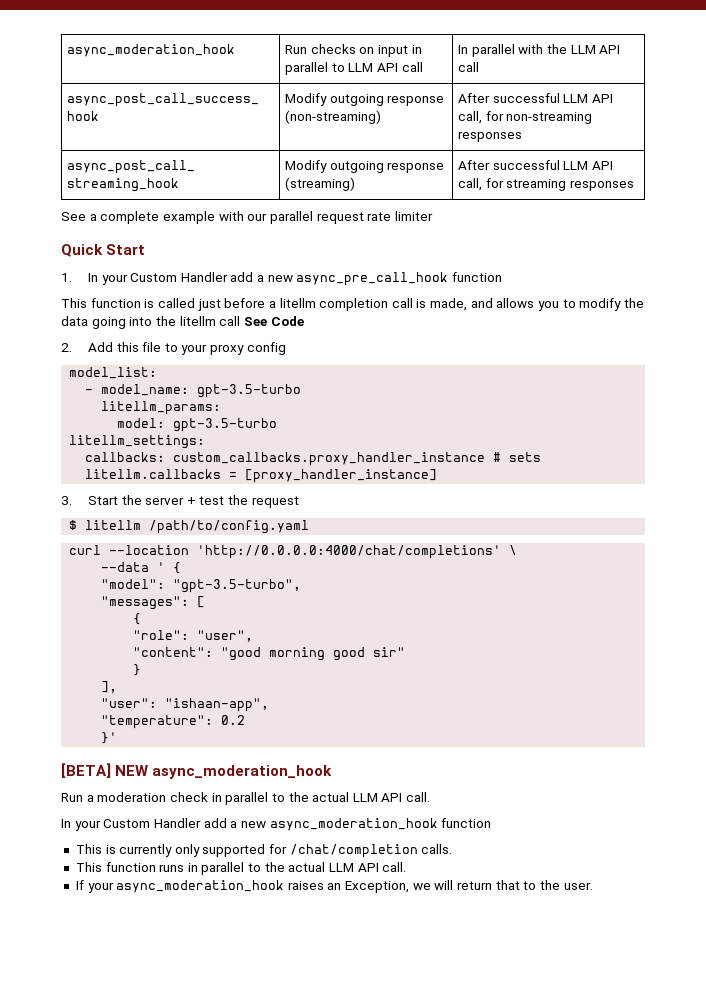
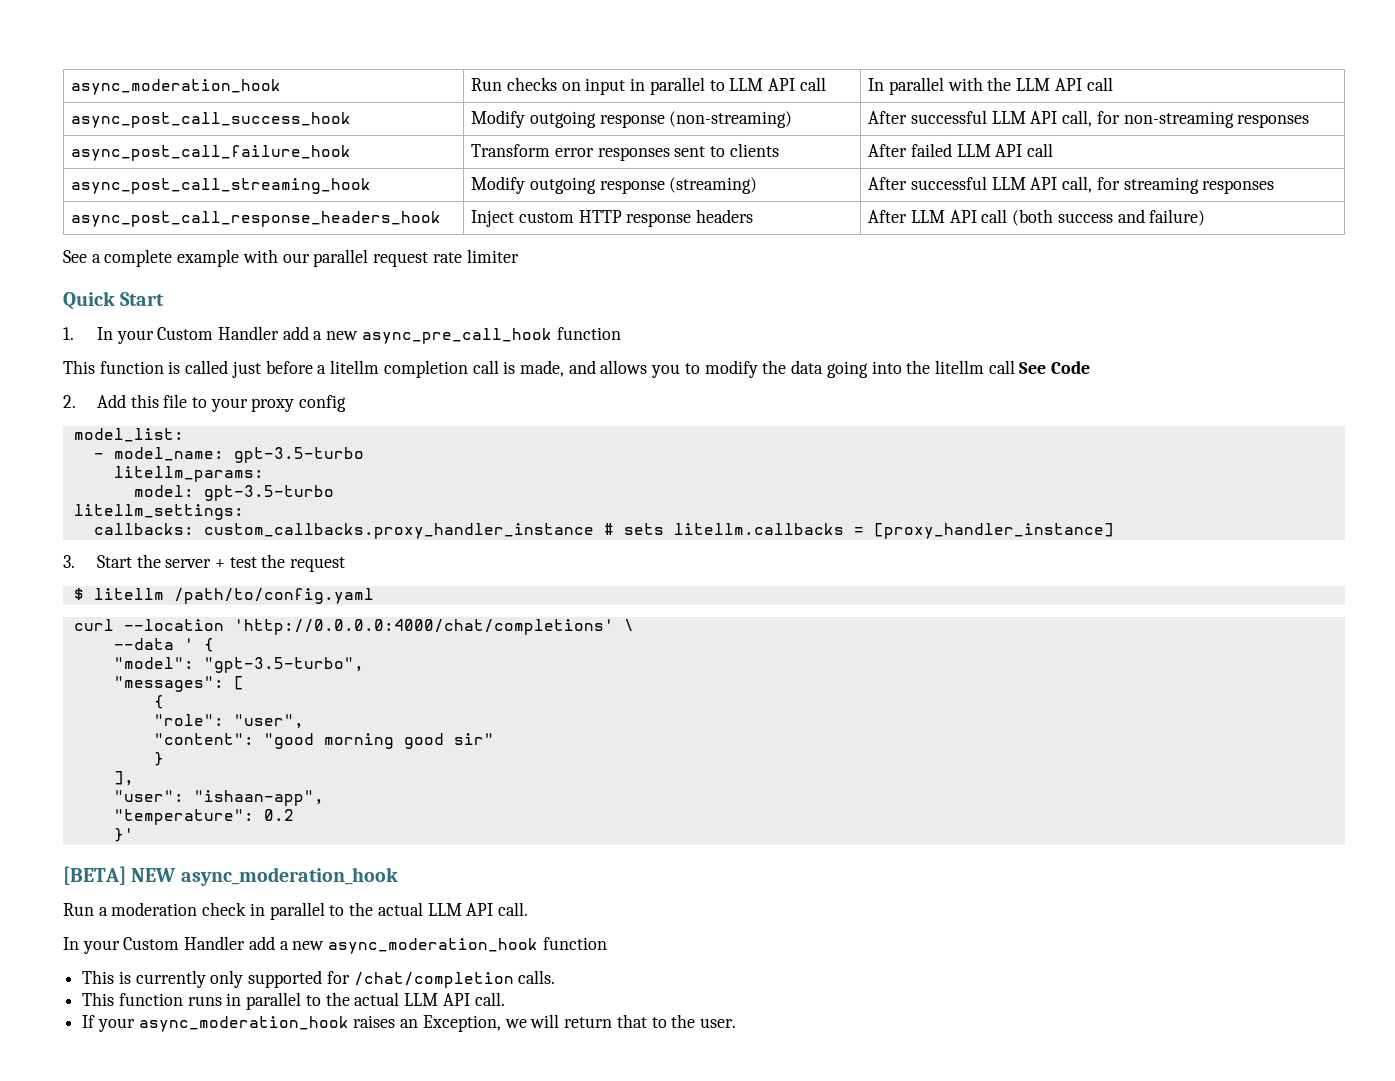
(523, 136) none -> [71,145,352,161] [471,143,779,161] [868,143,1054,157] // async_post_call_failure_hook | Transform error responses sent to clients | After failed LLM API call
(635, 185) none -> [71,211,442,227] [471,209,754,227] [868,209,1206,226] // async_post_call_response_headers_hook | Inject custom HTTP response headers | After LLM API call (both success and failure)

